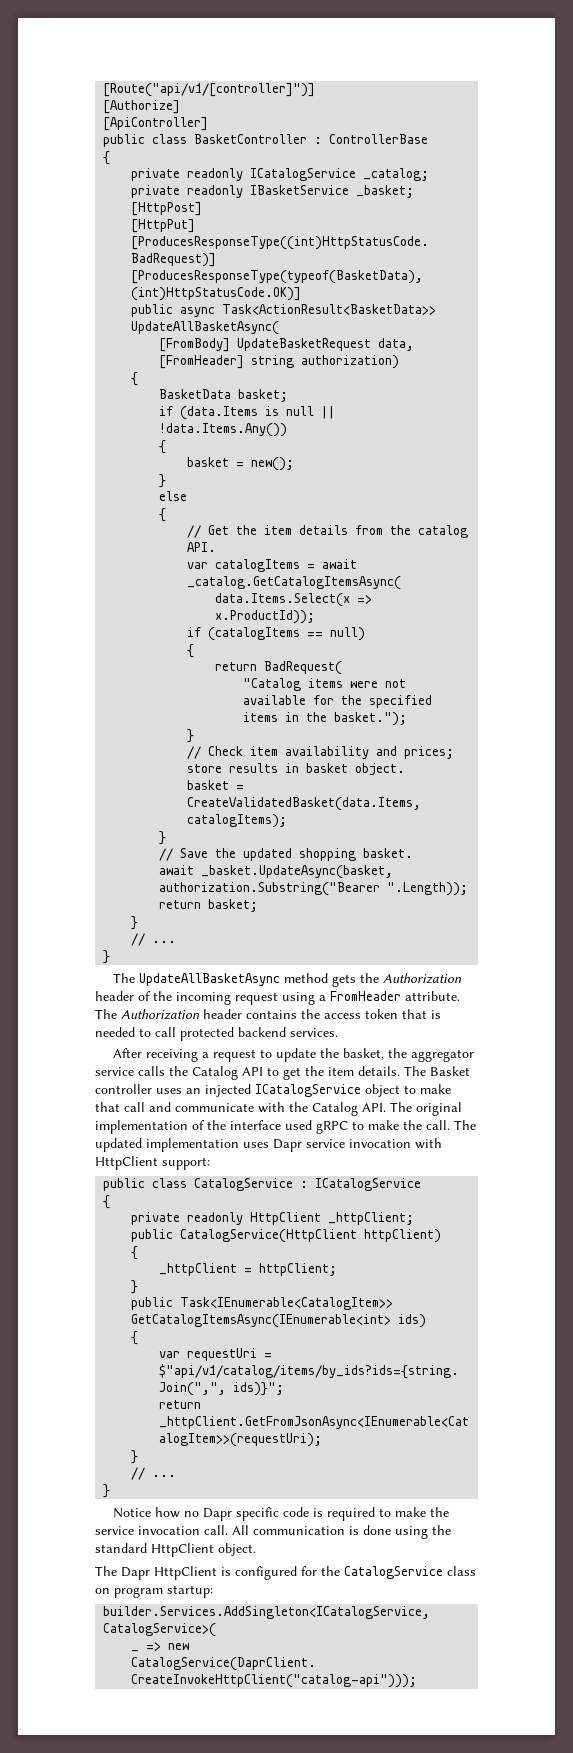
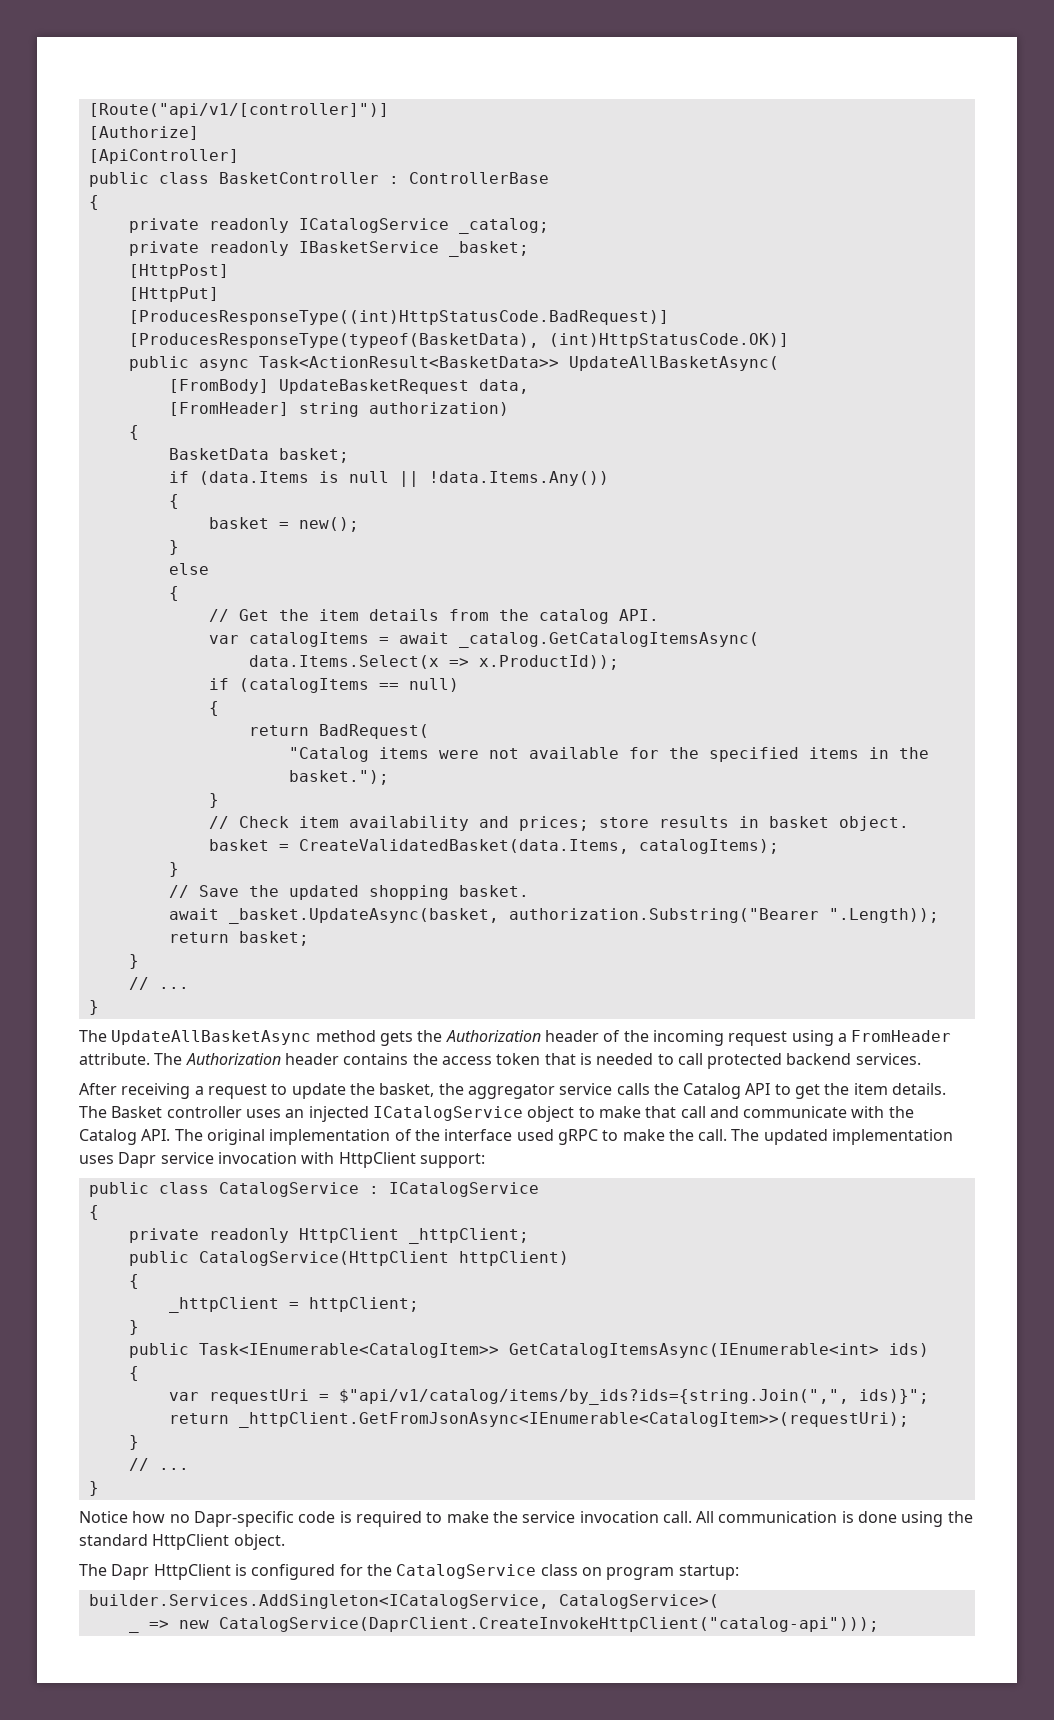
[203,1507,280,1521] Dapr specific -> [193,1511,294,1527] Dapr-specific

